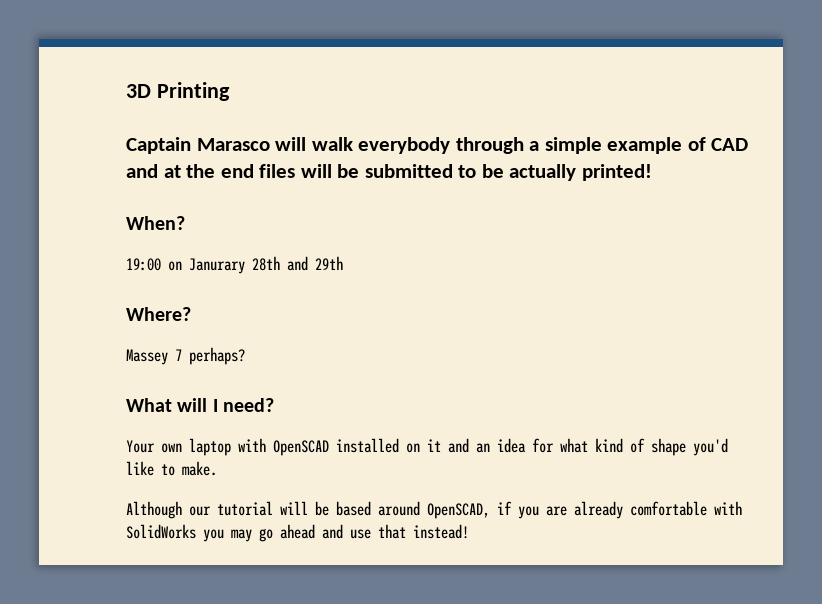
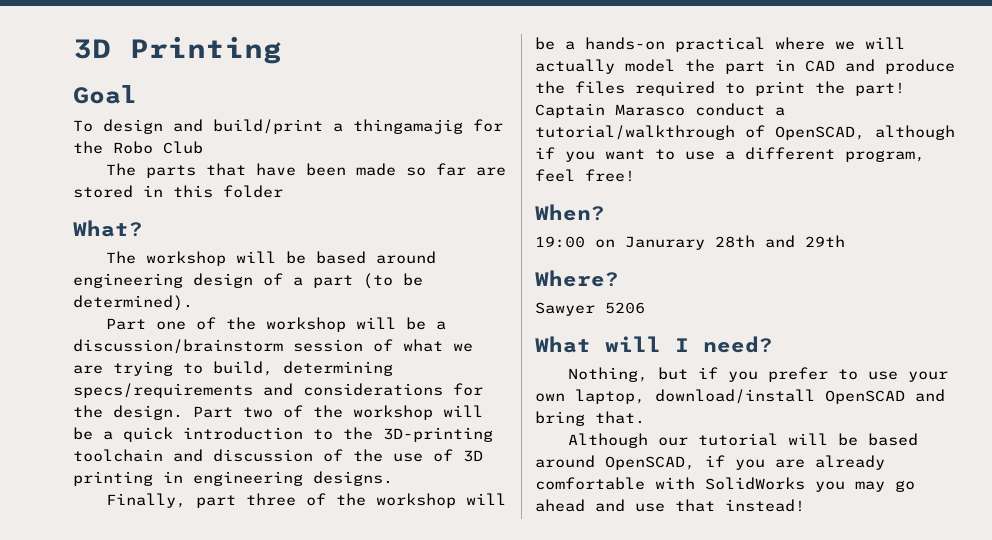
[126,137,749,154] [126,164,652,181] Captain Marasco will walk everybody through a simple example of CAD and at the end files will be submitted to be actually printed! -> [73,85,137,104] [73,119,503,134] [73,141,203,154] [105,163,506,178] [73,185,283,198] [73,220,143,237] [105,251,436,266] [73,273,423,289] [73,295,193,311] [105,317,446,332] [73,339,473,354] [73,361,393,376] [73,383,483,398] [73,405,483,420] [73,427,493,442] [73,449,483,462] [73,471,393,486] [105,493,506,508] [535,37,905,52] [535,59,955,74] [535,81,905,96] [535,103,785,118] [535,125,955,140] [535,147,925,162] [535,169,635,182] Goal // To design and build/print a thingamajig for the Robo Club // The parts that have been made so far are stored in this folder // What? // The workshop will be based around engineering design of a part (to be determined). // Part one of the workshop will be a discussion/brainstorm session of what we are trying to build, determining specs/requirements and considerations for the design. Part two of the workshop will be a quick introduction to the 3D-printing toolchain and discussion of the use of 3D printing in engineering designs. // Finally, part three of the workshop will be a hands-on practical where we will actually model the part in CAD and produce the files required to print the part! Captain Marasco conduct a tutorial/walkthrough of OpenSCAD, although if you want to use a different program, feel free!
[126,347,245,365] Massey 7 perhaps? -> [535,302,645,316] Sawyer 5206
[126,438,728,456] [126,461,217,476] Your own laptop with OpenSCAD installed on it and an idea for what kind of shape you'd like to make. -> [567,367,948,382] [535,389,945,404] [535,411,645,426] Nothing, but if you prefer to use your own laptop, download/install OpenSCAD and bring that.

